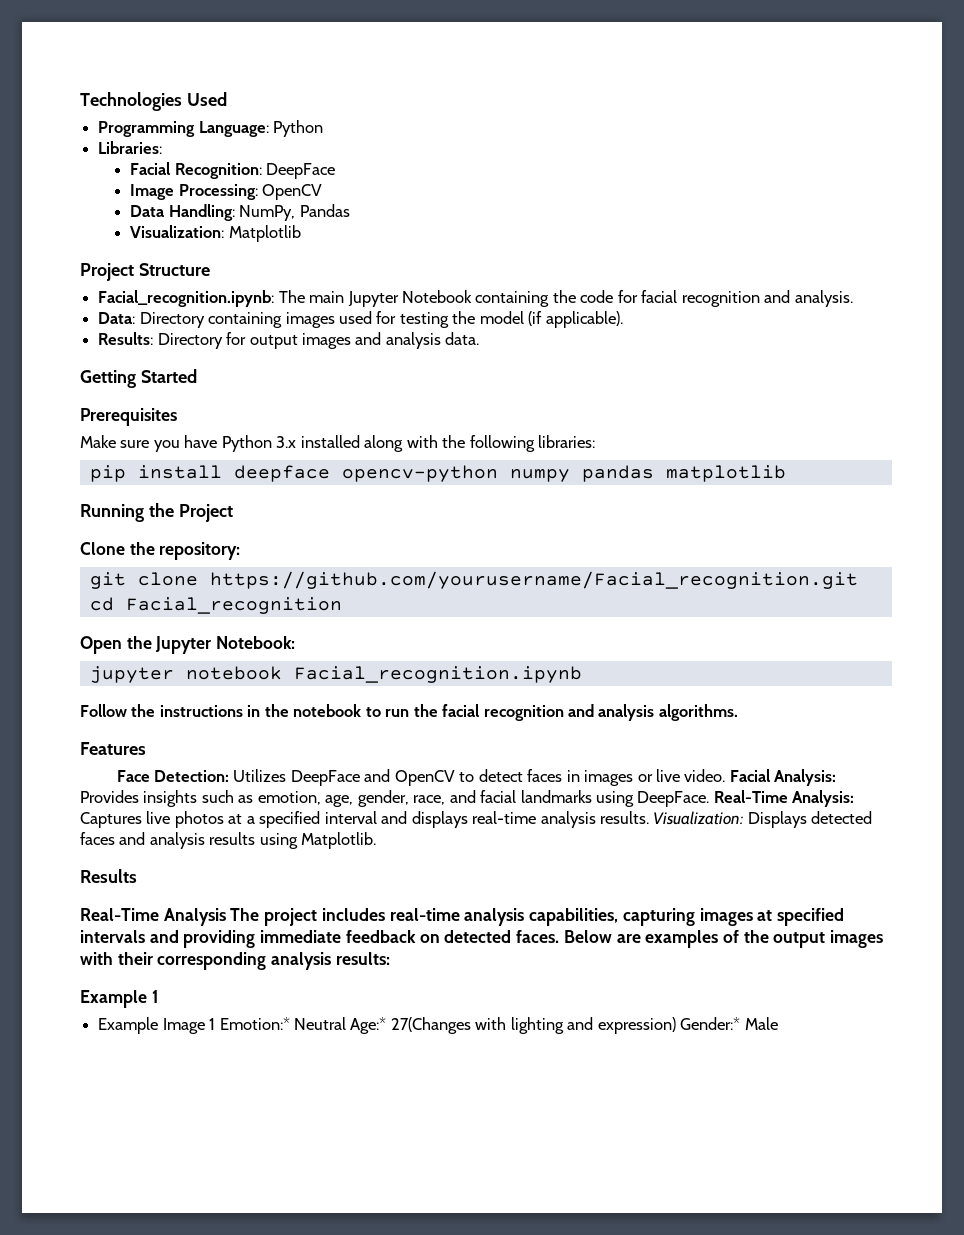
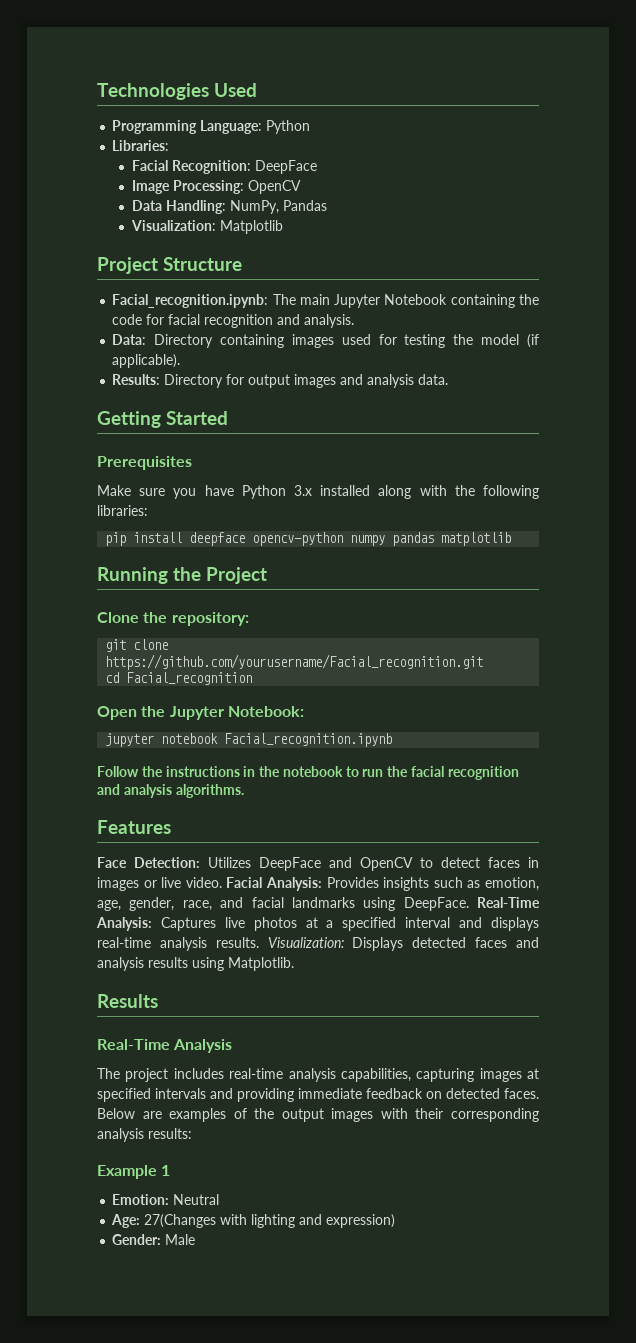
(226, 917) none -> (233, 1046) //
[98,1017,290,1034] Example Image 1 Emotion:* -> [112,1194,170,1205] Emotion:
[350,1017,387,1034] Age:* -> [111,1214,141,1228] // Age:
[680,1017,741,1030] Gender:* -> [112,1234,162,1245] // Gender:

